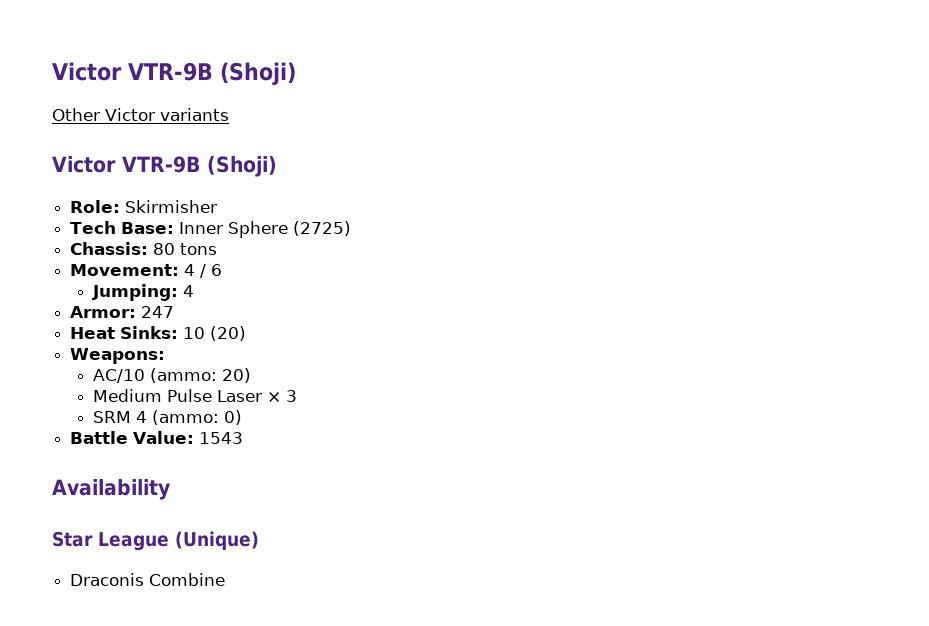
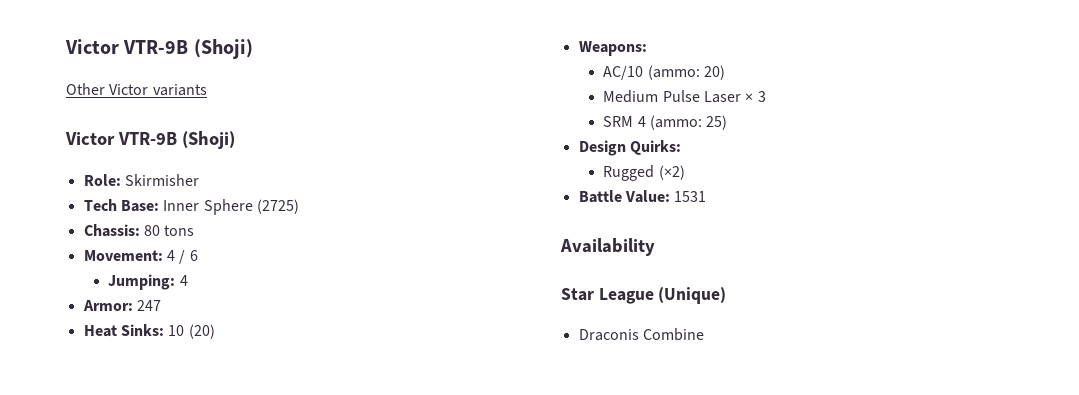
[224,410,243,425] 0) -> [706,115,728,130] [578,140,681,156] [603,165,685,181] 25) // Design Quirks: // Rugged (×2)
[199,432,244,444] 1543 -> [674,191,707,202] 1531

